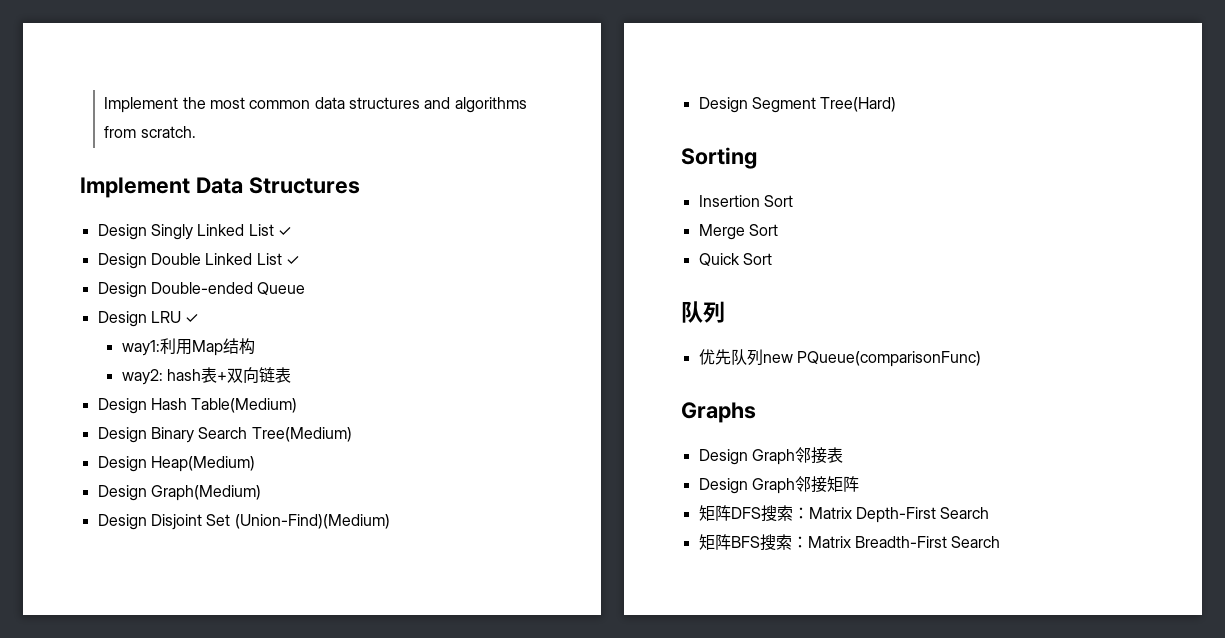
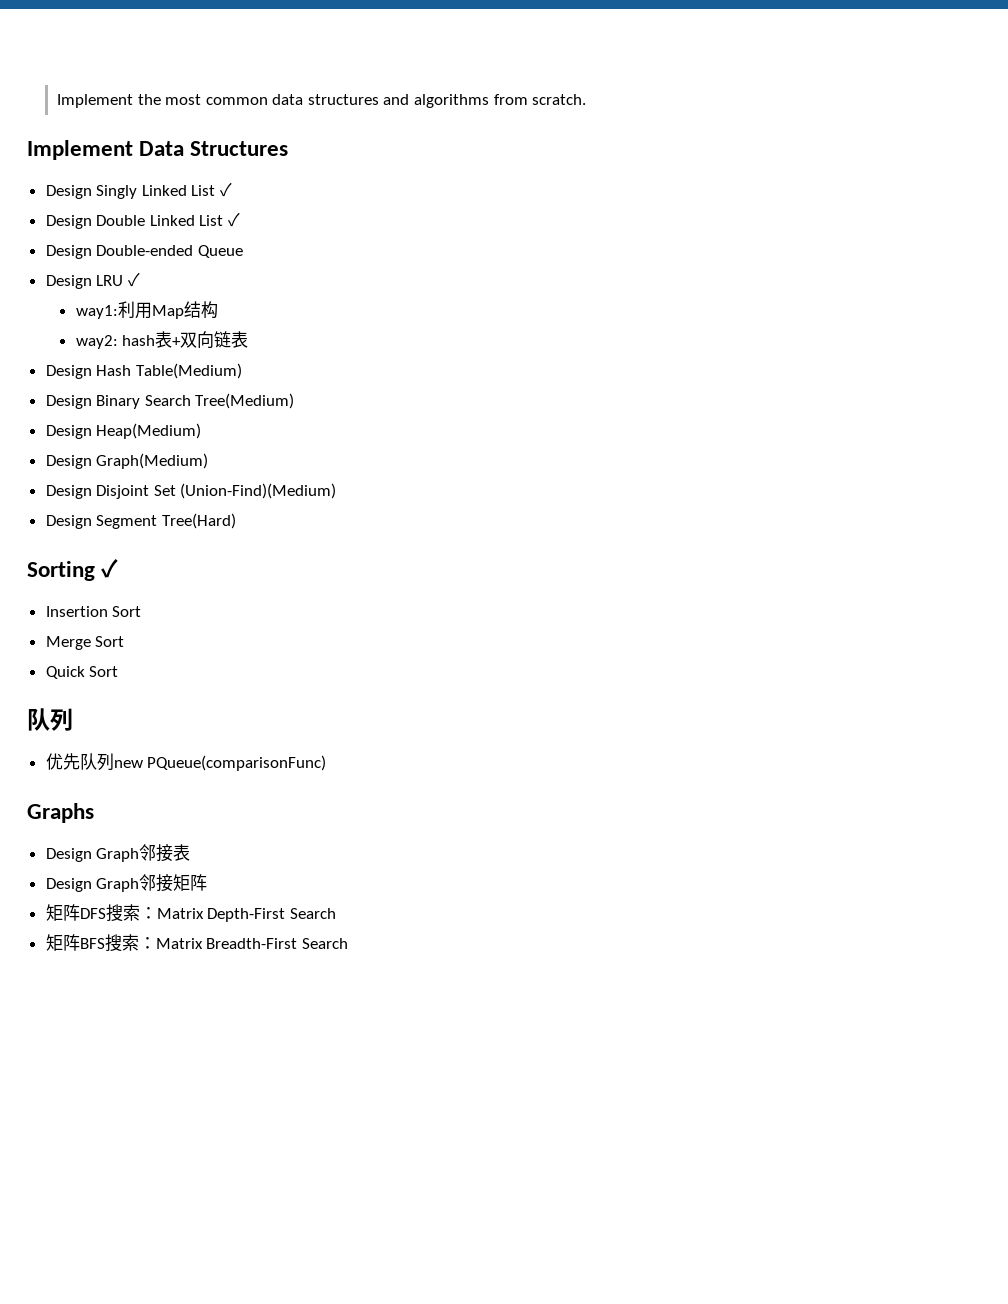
(757, 158) none -> [101,559,119,578] ✓

